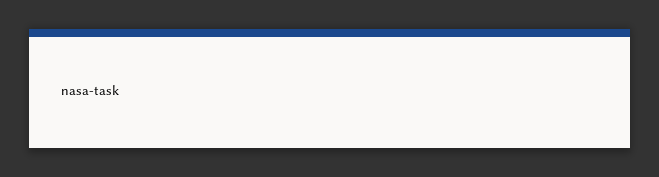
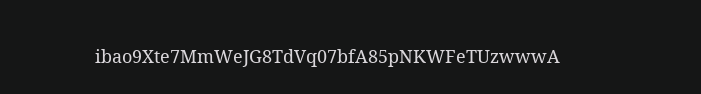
[61,85,119,95] nasa-task -> [95,49,560,67] ibao9Xte7MmWeJG8TdVq07bfA85pNKWFeTUzwwwA

